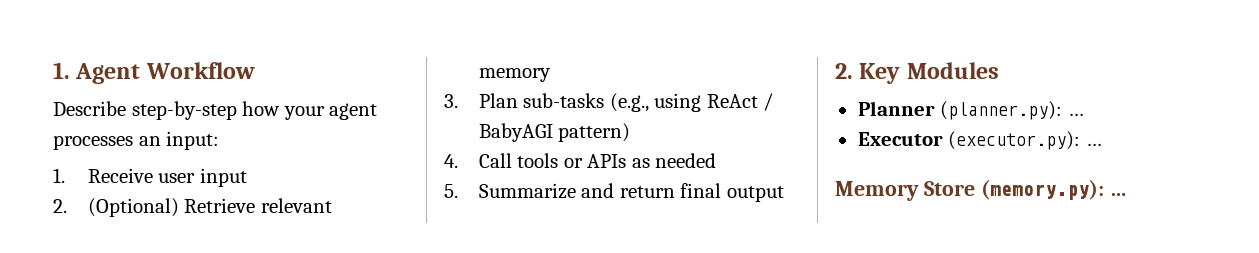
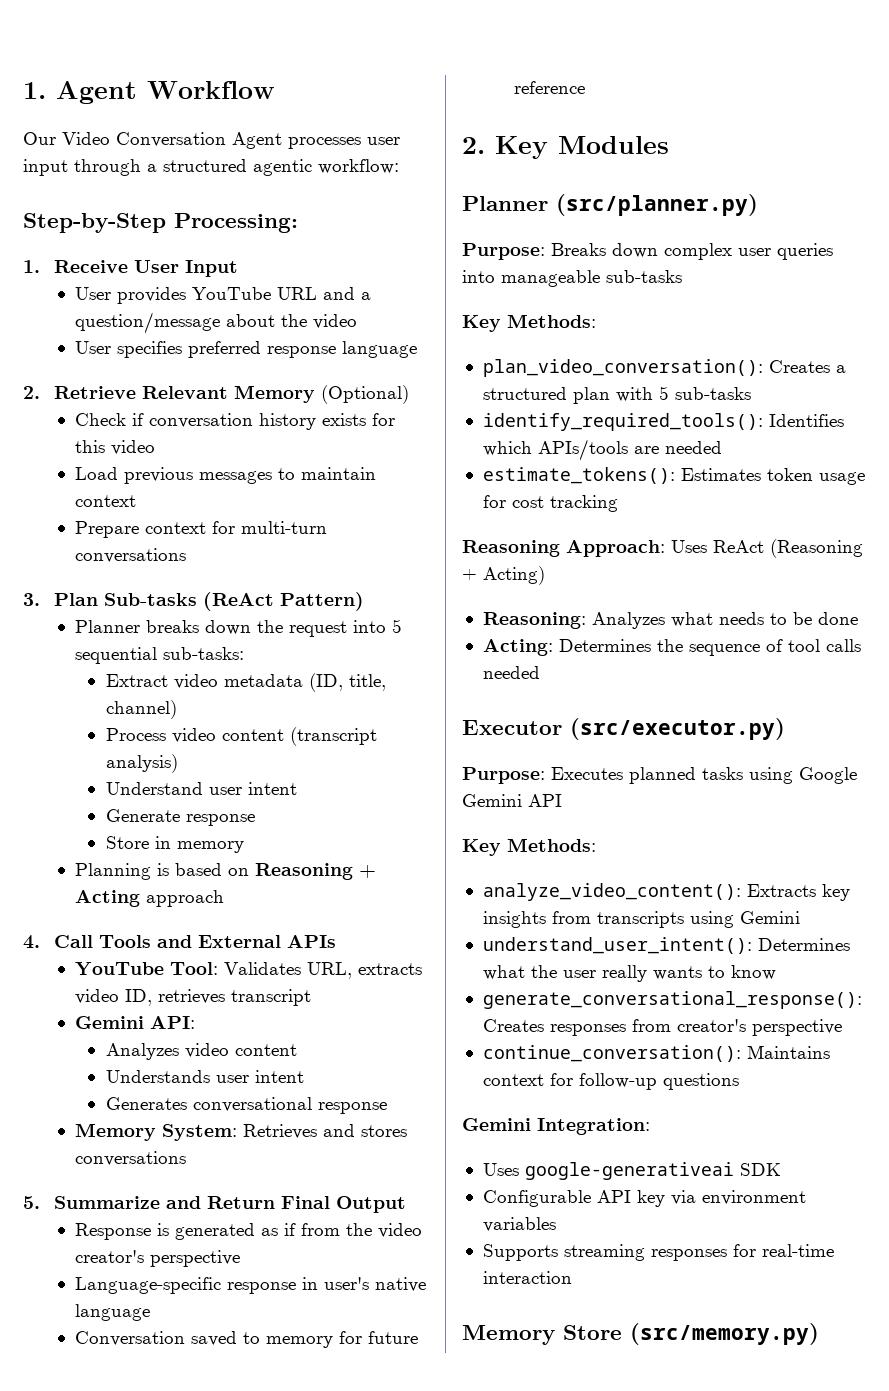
[53,101,378,120] [53,131,220,150] [53,168,247,187] [53,198,332,217] [478,68,551,82] [444,93,774,112] [478,123,631,142] [444,153,717,168] [444,183,784,202] [835,62,999,84] [857,101,1084,120] [857,131,1102,150] Describe step-by-step how your agent processes an input: // 1. Receive user input // 2. (Optional) Retrieve relevant memory // 3. Plan sub-tasks (e.g., using ReAct / BabyAGI pattern) // 4. Call tools or APIs as needed // 5. Summarize and return final output // 2. Key Modules // Planner (planner.py): … // Executor (executor.py): … -> [23,132,400,149] [23,159,399,176] [23,213,298,233] [23,260,238,277] [74,287,371,304] [74,312,357,334] [74,341,417,358] [23,385,409,404] [74,413,395,430] [74,440,155,455] [74,467,376,484] [74,495,136,507] [74,521,327,538] [74,548,186,563] [23,592,364,611] [74,619,402,637] [74,647,244,664] [105,673,386,692] [105,700,177,719] [105,727,377,746] [105,754,178,773] [105,782,297,795] [105,809,255,826] [105,836,244,853] [74,863,376,880] [74,890,224,907] [23,935,336,949] [74,962,422,979] [74,989,311,1006] [74,1016,195,1029] [105,1043,297,1060] [105,1070,304,1083] [105,1097,387,1114] [74,1123,407,1141] [74,1151,186,1166] [23,1196,406,1213] [74,1223,422,1240] [74,1250,240,1267] [74,1277,426,1294] [74,1304,150,1321] [74,1331,418,1348] [513,81,585,94] [462,136,669,159] [462,194,758,216] [462,243,833,260] [462,270,682,287] [462,314,596,332] [482,359,846,377] [482,386,751,404] [482,413,844,431] [482,439,722,461] [482,467,865,485] [482,495,618,512] [462,539,863,558] [462,566,545,585] [482,612,858,629] [482,639,861,656] [482,666,540,679] [462,718,785,740] [462,767,857,784] [462,794,562,807] [462,838,596,856] [482,883,850,901] [482,911,800,928] [482,937,850,954] [482,965,776,982] [482,991,862,1009] [482,1019,842,1036] [482,1045,830,1062] [482,1073,739,1090] [462,1118,650,1135] [482,1162,781,1180] [482,1190,806,1207] [482,1217,556,1232] [482,1244,834,1261] [482,1271,572,1284] Our Video Conversation Agent processes user input through a structured agentic workflow: // Step-by-Step Processing: // 1. Receive User Input // User provides YouTube URL and a question/message about the video // User specifies preferred response language // 2. Retrieve Relevant Memory (Optional) // Check if conversation history exists for this video // Load previous messages to maintain context // Prepare context for multi-turn conversations // 3. Plan Sub-tasks (ReAct Pattern) // Planner breaks down the request into 5 sequential sub-tasks: // Extract video metadata (ID, title, channel) // Process video content (transcript analysis) // Understand user intent // Generate response // Store in memory // Planning is based on Reasoning + Acting approach // 4. Call Tools and External APIs // YouTube Tool: Validates URL, extracts video ID, retrieves transcript // Gemini API: // Analyzes video content // Understands user intent // Generates conversational response // Memory System: Retrieves and stores conversations // 5. Summarize and Return Final Output // Response is generated as if from the video creator's perspective // Language-specific response in user's native language // Conversation saved to memory for future reference // 2. Key Modules // Planner (src/planner.py) // Purpose: Breaks down complex user queries into manageable sub-tasks // Key Methods: // plan_video_conversation(): Creates a structured plan with 5 sub-tasks // identify_required_tools(): Identifies which APIs/tools are needed // estimate_tokens(): Estimates token usage for cost tracking // Reasoning Approach: Uses ReAct (Reasoning + Acting) // Reasoning: Analyzes what needs to be done // Acting: Determines the sequence of tool calls needed // Executor (src/executor.py) // Purpose: Executes planned tasks using Google Gemini API // Key Methods: // analyze_video_content(): Extracts key insights from transcripts using Gemini // understand_user_intent(): Determines what the user really wants to know // generate_conversational_response(): Creates responses from creator's perspective // continue_conversation(): Maintains context for follow-up questions // Gemini Integration: // Uses google-generativeai SDK // Configurable API key via environment variables // Supports streaming responses for real-time interaction
[980,179,1127,200] (memory.py): … -> [630,1323,819,1345] (src/memory.py)

